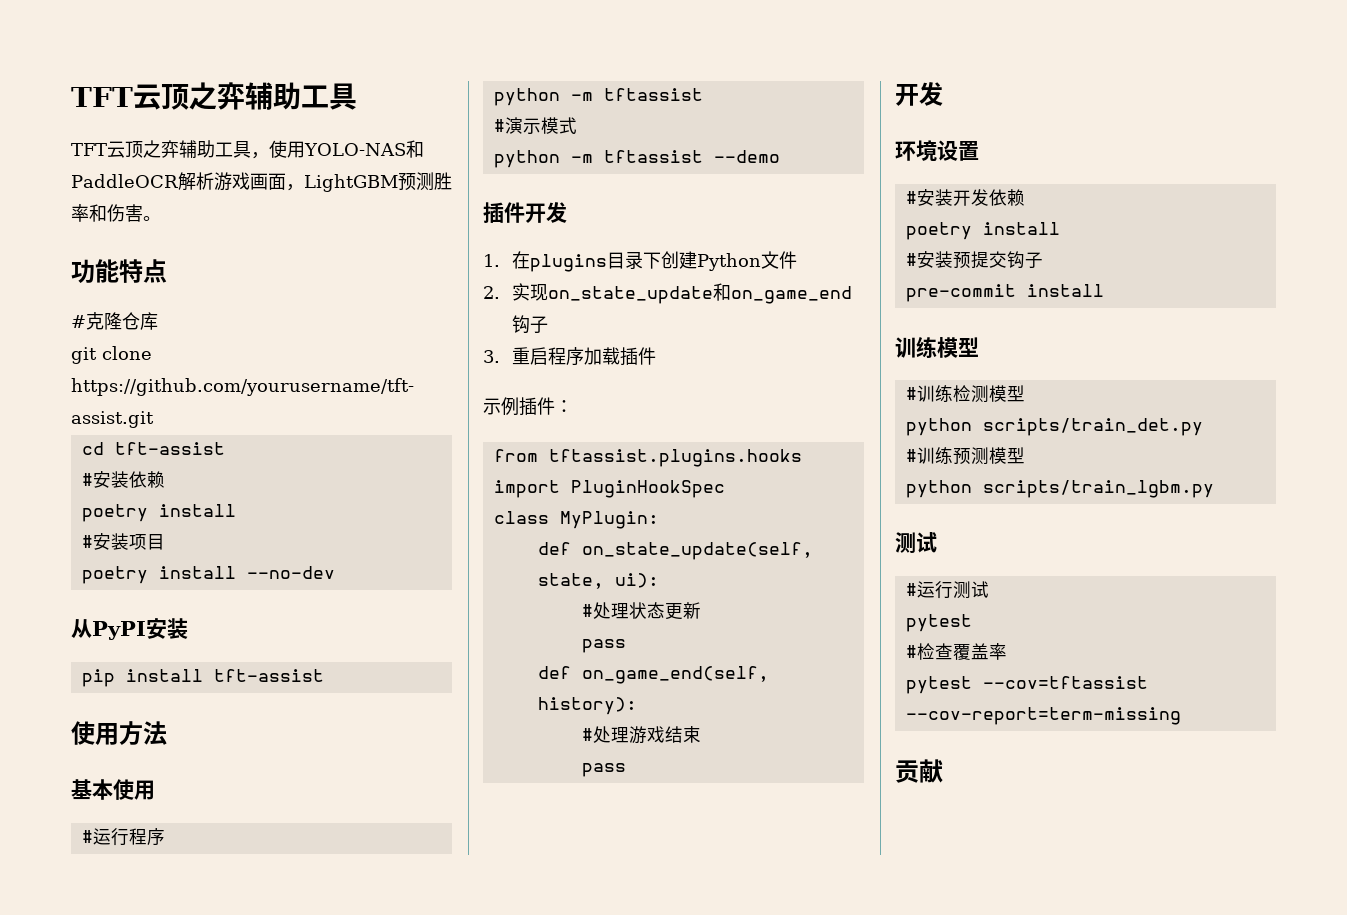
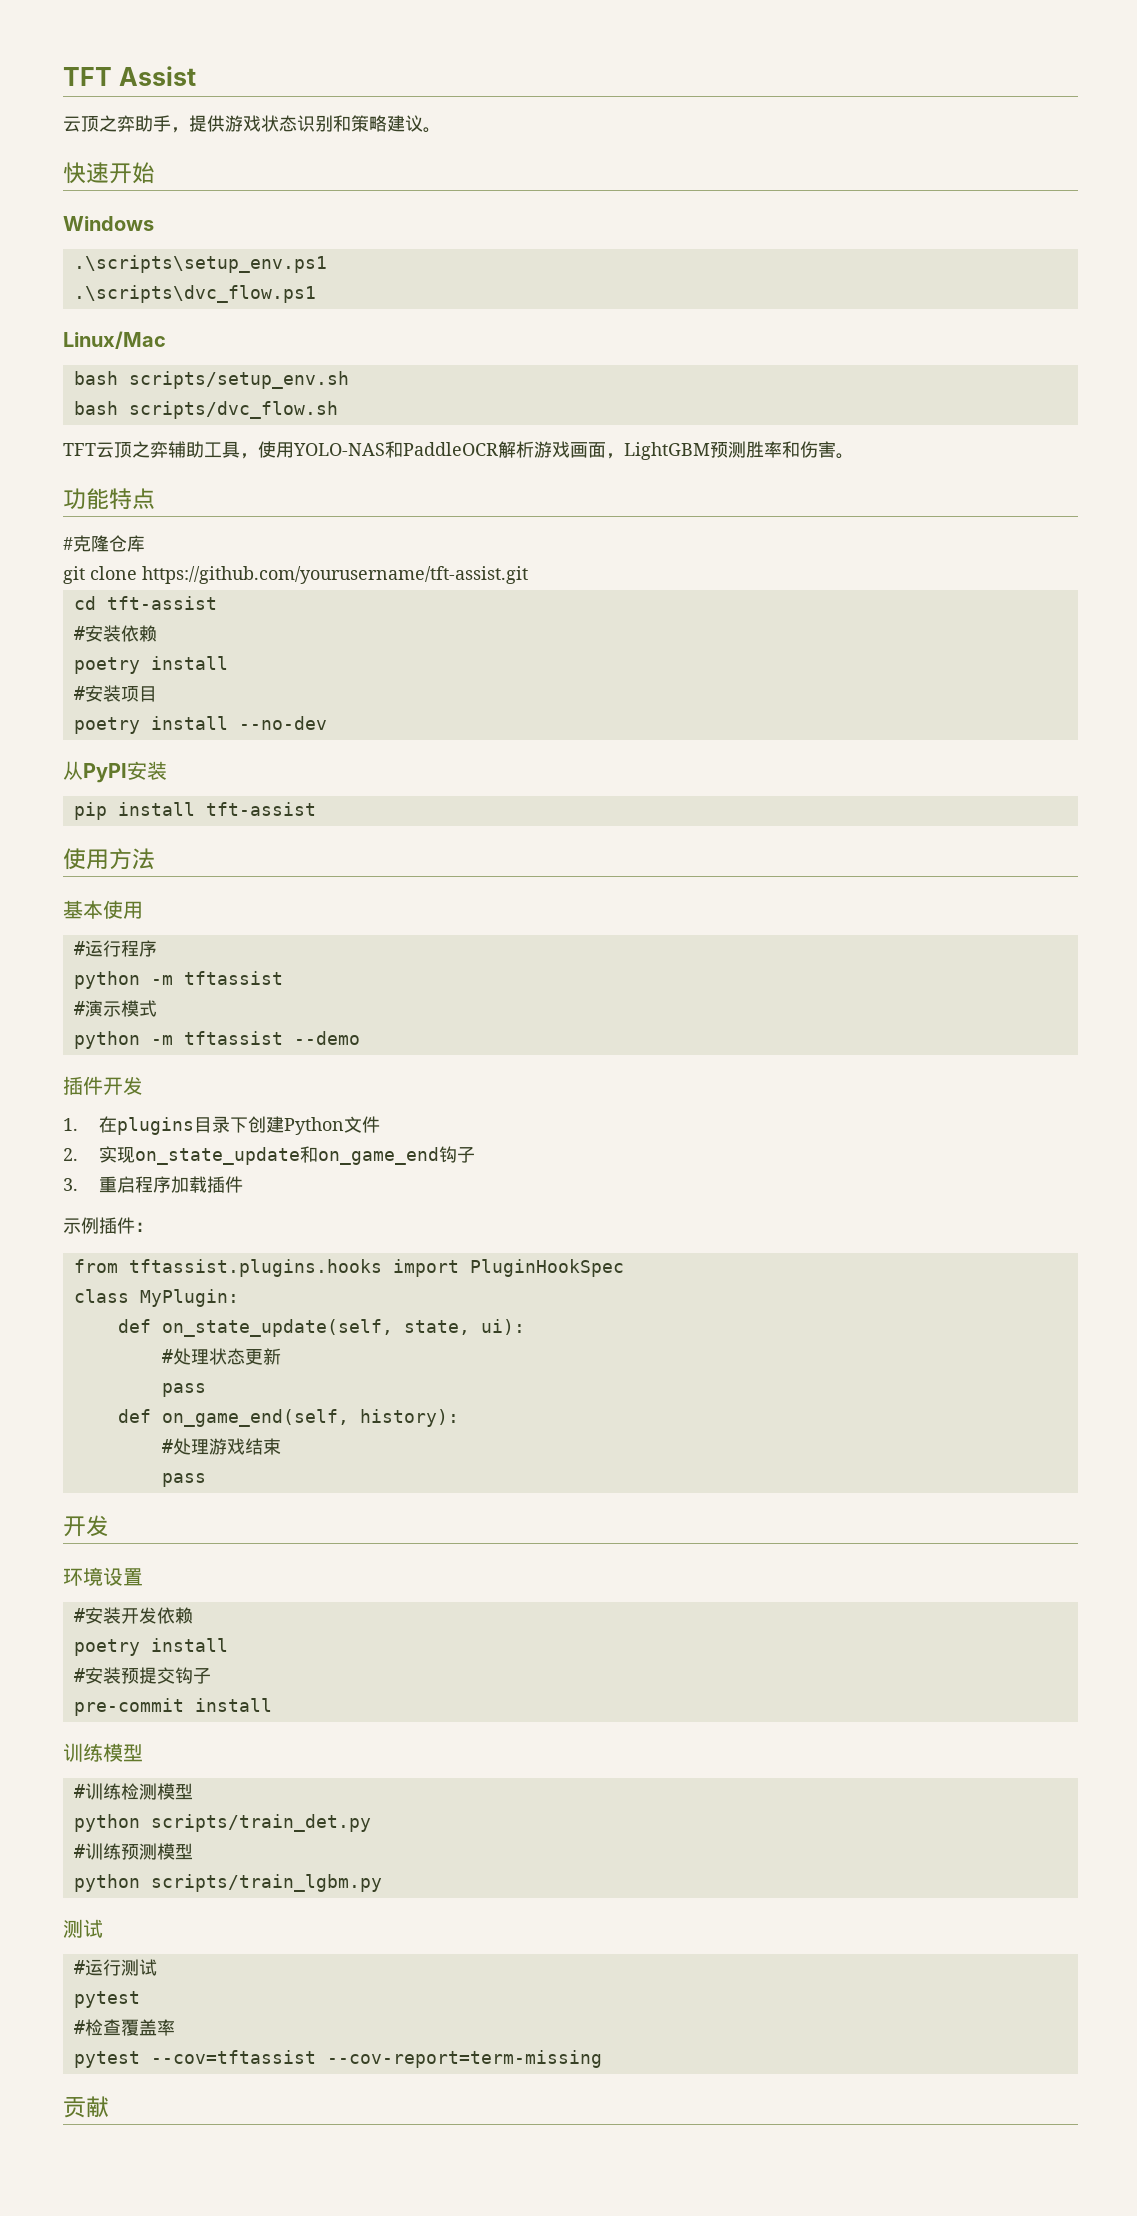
[71,82,357,110] TFT云顶之弈辅助工具 -> [63,66,196,86] [63,115,441,133] [63,162,155,184] [63,216,154,231] [73,255,327,273] [73,285,316,303] [63,331,166,349] [73,371,349,389] [73,401,338,419] TFT Assist // 云顶之弈助手，提供游戏状态识别和策略建议。 // 快速开始 // Windows // .\scripts\setup_env.ps1 // .\scripts\dvc_flow.ps1 // Linux/Mac // bash scripts/setup_env.sh // bash scripts/dvc_flow.sh

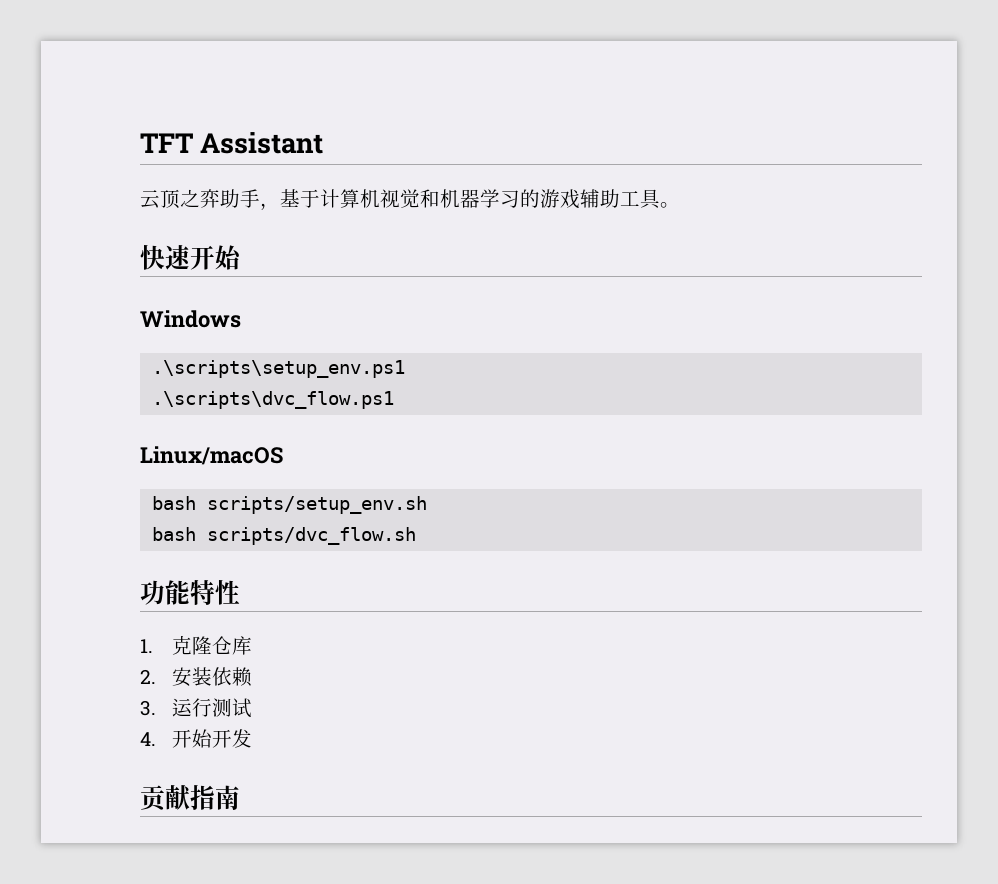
[63,66,196,86] TFT Assist -> [140,132,324,154] TFT Assistant
[189,115,423,132] 提供游戏状态识别和策略建议 -> [280,189,661,209] 基于计算机视觉和机器学习的游戏辅助工具
[63,331,166,349] Linux/Mac -> [140,446,283,465] Linux/macOS
[63,441,854,460] // TFT云顶之弈辅助工具，使用YOLO-NAS和PaddleOCR解析游戏画面，LightGBM预测胜率和伤害。 -> (416, 536) none
[132,488,155,509] [63,537,73,550] 点 // # -> [215,580,240,605] [140,639,153,653] 性 // 1.
[63,566,528,584] [73,596,217,610] [73,625,157,642] [73,656,228,674] [73,685,157,702] [73,716,327,734] [63,761,167,783] [73,802,316,820] [63,848,155,870] [63,900,143,919] [73,940,157,957] [73,971,283,989] [73,1000,157,1017] [73,1031,360,1049] [63,1076,143,1095] [63,1116,380,1135] [63,1146,475,1165] [63,1176,243,1193] [63,1217,153,1234] [73,1259,624,1277] [73,1289,239,1307] [117,1319,525,1337] [161,1348,281,1365] [161,1383,206,1397] [117,1409,459,1427] [161,1438,281,1455] [161,1473,206,1487] [63,1515,109,1537] [63,1567,143,1586] [73,1607,193,1624] [73,1638,228,1656] [73,1667,211,1684] [73,1698,272,1716] [63,1743,143,1762] [73,1783,193,1800] [73,1814,371,1832] [73,1843,193,1860] [73,1874,382,1892] [63,1919,103,1938] [73,1959,157,1976] [73,1991,140,2008] [73,2019,175,2036] [73,2050,602,2068] git clone https://github.com/yourusername/tft-assist.git // cd tft-assist // #安装依赖 // poetry install // #安装项目 // poetry install --no-dev // 从PyPI安装 // pip install tft-assist // 使用方法 // 基本使用 // #运行程序 // python -m tftassist // #演示模式 // python -m tftassist --demo // 插件开发 // 1.在plugins目录下创建Python文件 // 2.实现on_state_update和on_game_end钩子 // 3.重启程序加载插件 // 示例插件： // from tftassist.plugins.hooks import PluginHookSpec // class MyPlugin: // def on_state_update(self, state, ui): // #处理状态更新 // pass // def on_game_end(self, history): // #处理游戏结束 // pass // 开发 // 环境设置 // #安装开发依赖 // poetry install // #安装预提交钩子 // pre-commit install // 训练模型 // #训练检测模型 // python scripts/train_det.py // #训练预测模型 // python scripts/train_lgbm.py // 测试 // #运行测试 // pytest // #检查覆盖率 // pytest --cov=tftassist --cov-report=term-missing -> [140,667,253,687] [140,698,253,718] [140,729,253,748] 2.安装依赖 // 3.运行测试 // 4.开始开发
(109, 2107) none -> [190,785,240,810] 指南

